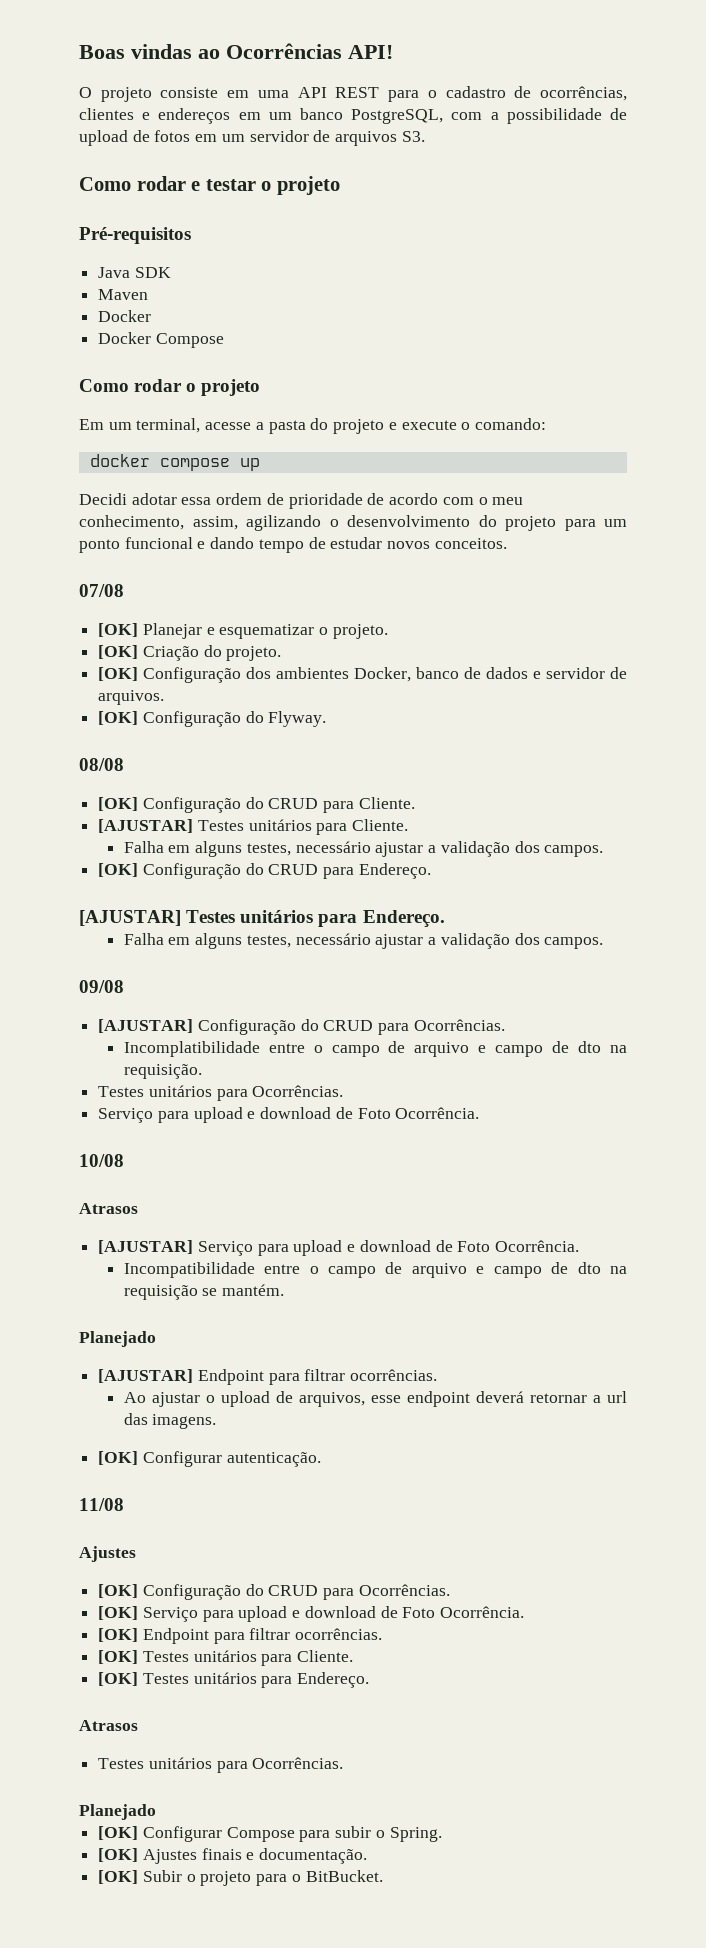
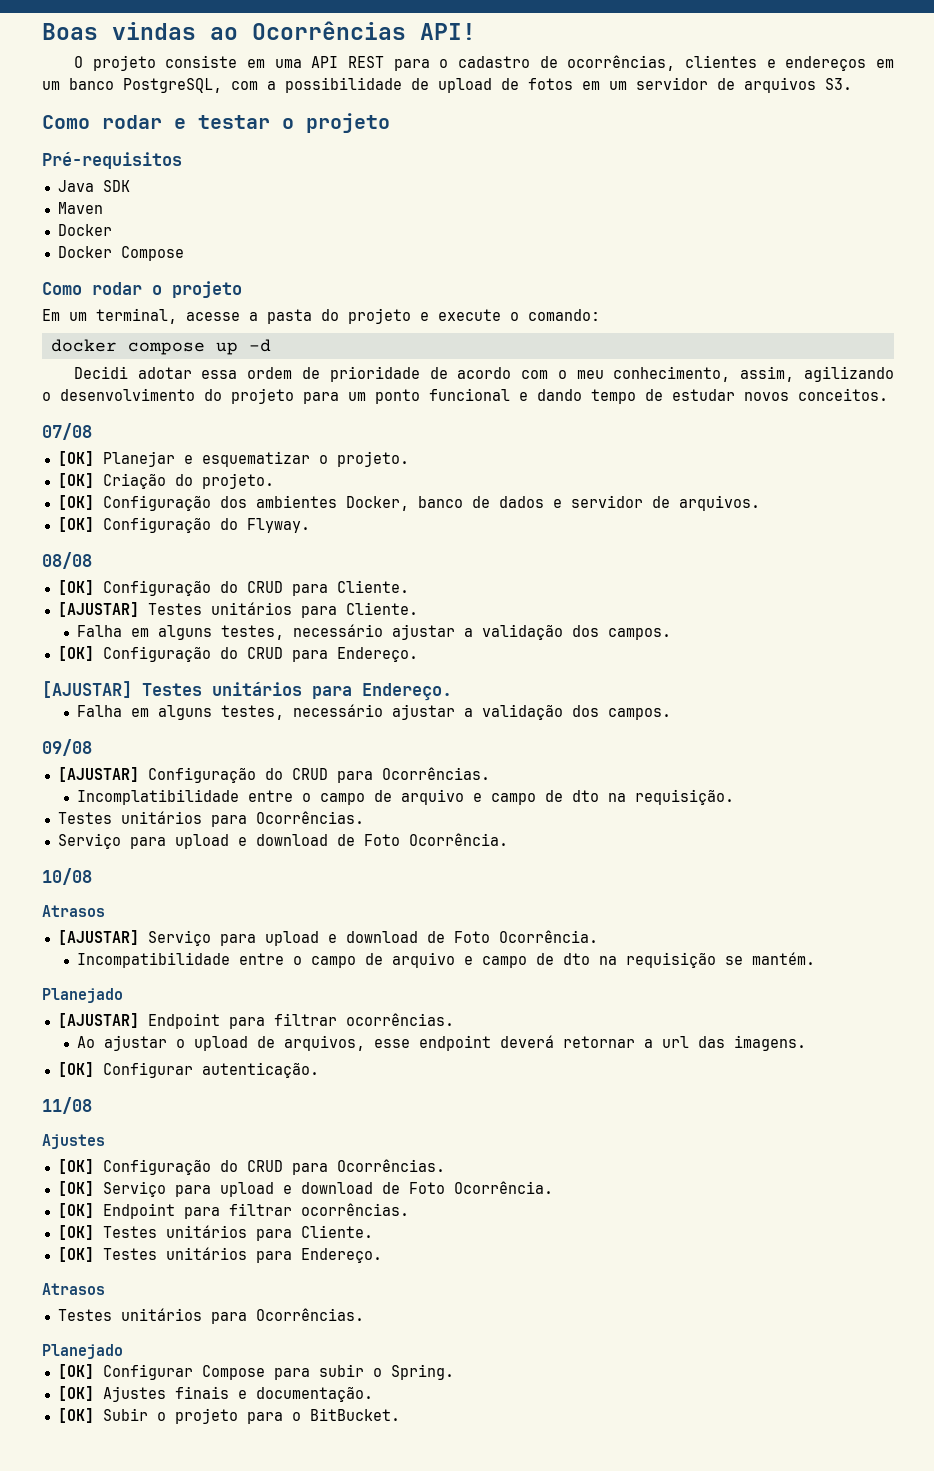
(260, 464) none -> [248,339,271,352] -d

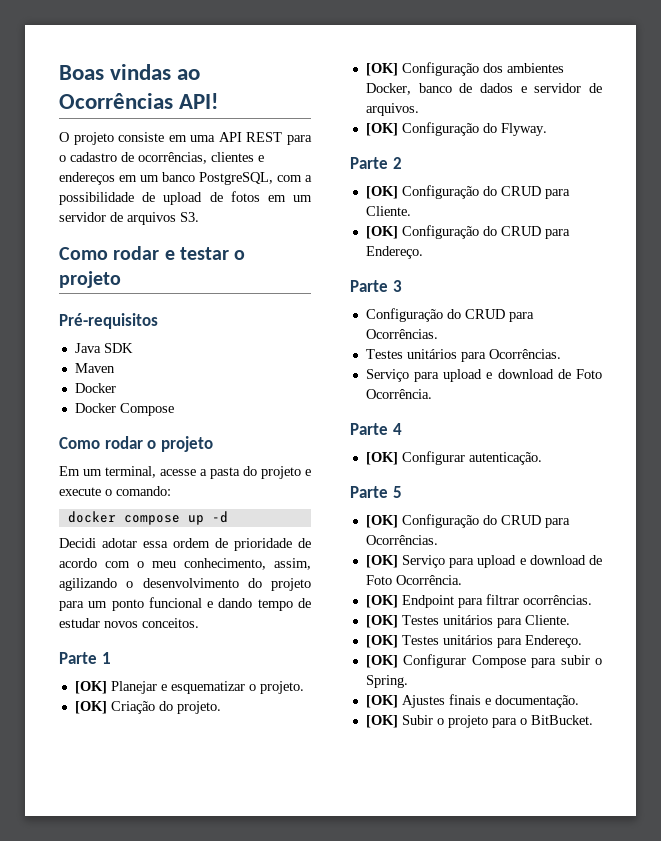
[42,423,92,440] 07/08 -> [59,652,111,664] Parte 1
[42,552,92,569] 08/08 -> [350,157,402,169] Parte 2
[57,602,418,618] [76,624,671,640] // [AJUSTAR] Testes unitários para Cliente. // Falha em alguns testes, necessário ajustar a validação dos campos. -> (411, 211) none
[42,681,452,701] [76,704,671,720] [42,739,92,756] [57,767,490,783] [76,789,734,805] [AJUSTAR] Testes unitários para Endereço. // Falha em alguns testes, necessário ajustar a validação dos campos. // 09/08 // [AJUSTAR] Configuração do CRUD para Ocorrências. // Incomplatibilidade entre o campo de arquivo e campo de dto na requisição. -> [350,280,402,292] [365,308,534,322] [365,329,438,339] Parte 3 // Configuração do CRUD para Ocorrências.
[42,868,92,885] [42,905,105,917] [57,930,598,946] [76,952,815,968] [42,988,123,1003] [57,1013,454,1029] [76,1035,806,1051] 10/08 // Atrasos // [AJUSTAR] Serviço para upload e download de Foto Ocorrência. // Incompatibilidade entre o campo de arquivo e campo de dto na requisição se mantém. // Planejado // [AJUSTAR] Endpoint para filtrar ocorrências. // Ao ajustar o upload de arquivos, esse endpoint deverá retornar a url das imagens. -> [350,423,402,435] Parte 4
[42,1097,92,1114] [42,1134,105,1149] 11/08 // Ajustes -> [350,486,402,498] Parte 5
[42,1283,105,1295] [57,1308,364,1324] [42,1344,123,1359] // Atrasos // Testes unitários para Ocorrências. // Planejado -> (582, 641) none

